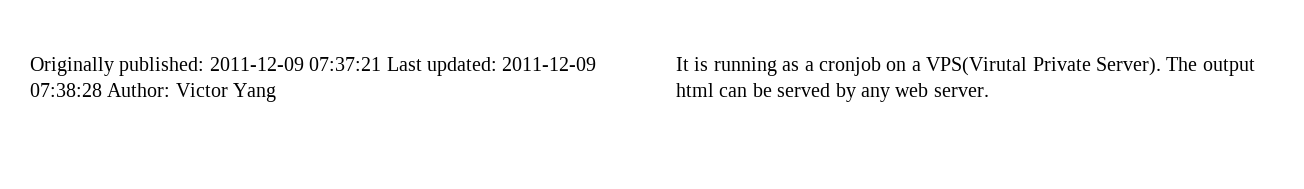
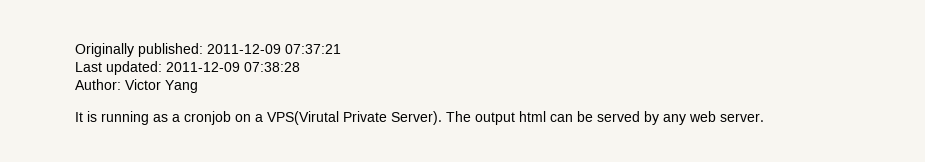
(382, 64) none -> (341, 49) //
(102, 90) none -> (300, 67) //

